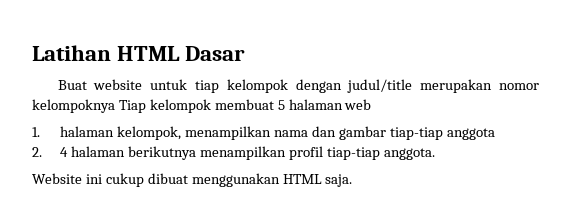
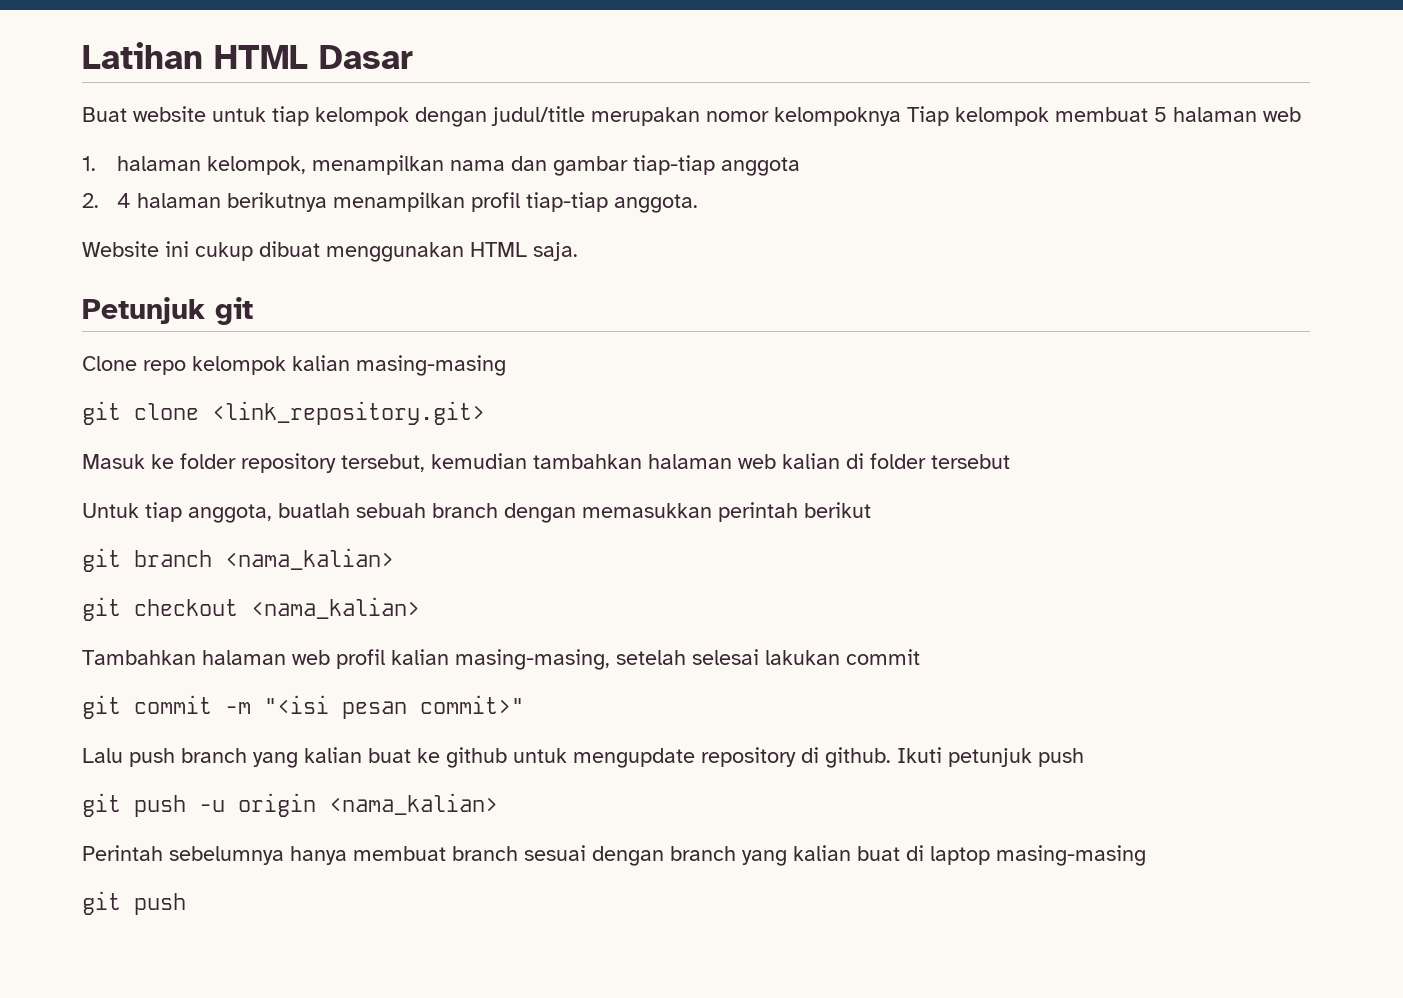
(353, 180) none -> [82,297,253,325] [82,355,506,376] [82,401,485,425] [82,453,1010,473] [82,502,871,523] [82,548,394,572] [82,597,420,621] [82,649,920,670] [82,695,524,719] [82,747,1084,768] [82,793,498,817] [82,845,1146,866] [82,891,186,915] // Petunjuk git // Clone repo kelompok kalian masing-masing // git clone <link_repository.git> // Masuk ke folder repository tersebut, kemudian tambahkan halaman web kalian di folder tersebut // Untuk tiap anggota, buatlah sebuah branch dengan memasukkan perintah berikut // git branch <nama_kalian> // git checkout <nama_kalian> // Tambahkan halaman web profil kalian masing-masing, setelah selesai lakukan commit // git commit -m "<isi pesan commit>" // Lalu push branch yang kalian buat ke github untuk mengupdate repository di github. Ikuti petunjuk push // git push -u origin <nama_kalian> // Perintah sebelumnya hanya membuat branch sesuai dengan branch yang kalian buat di laptop masing-masing // git push

